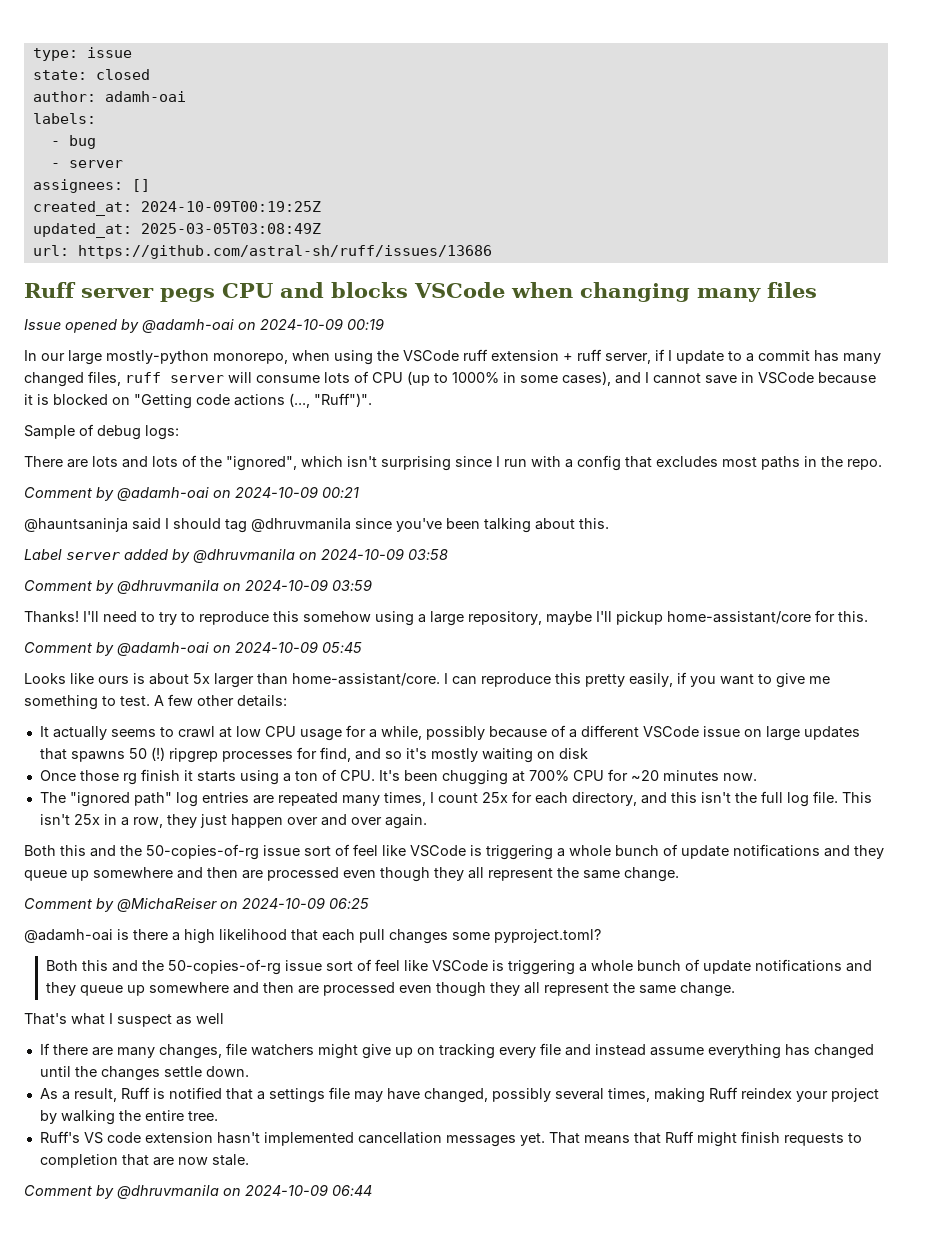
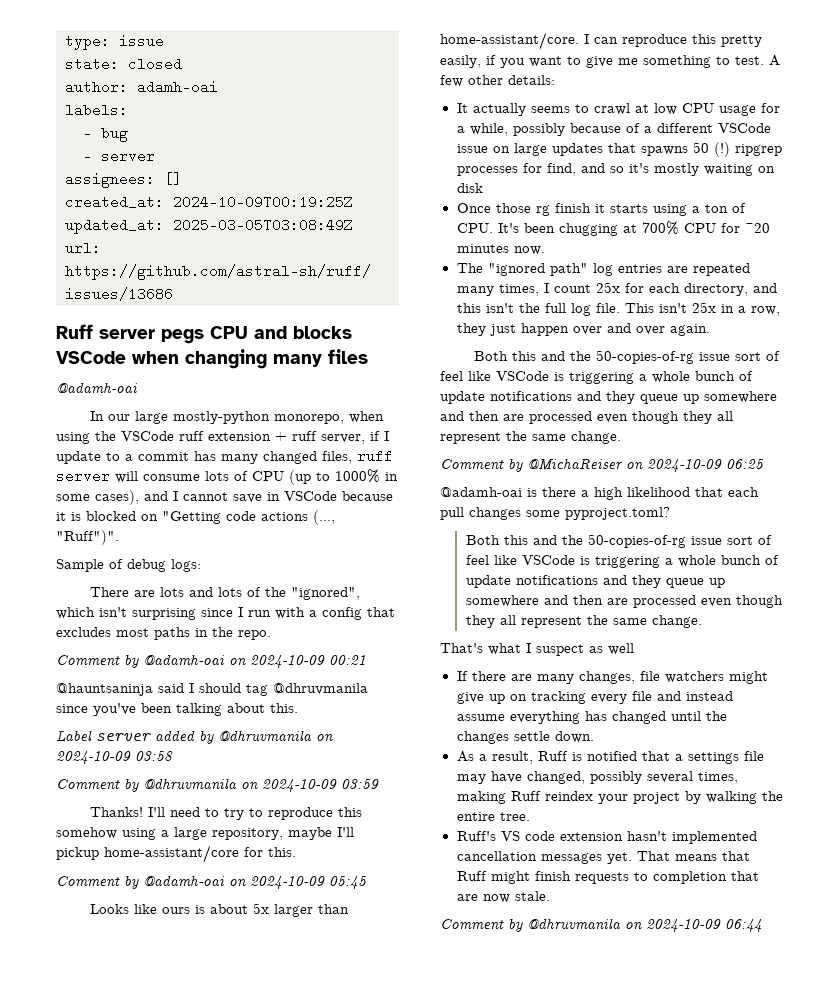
[24,318,385,333] Issue opened by @adamh-oai on 2024-10-09 00:19 -> [56,382,137,394] @adamh-oai

